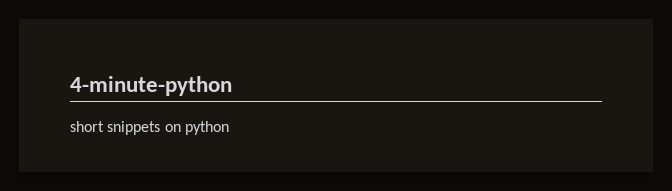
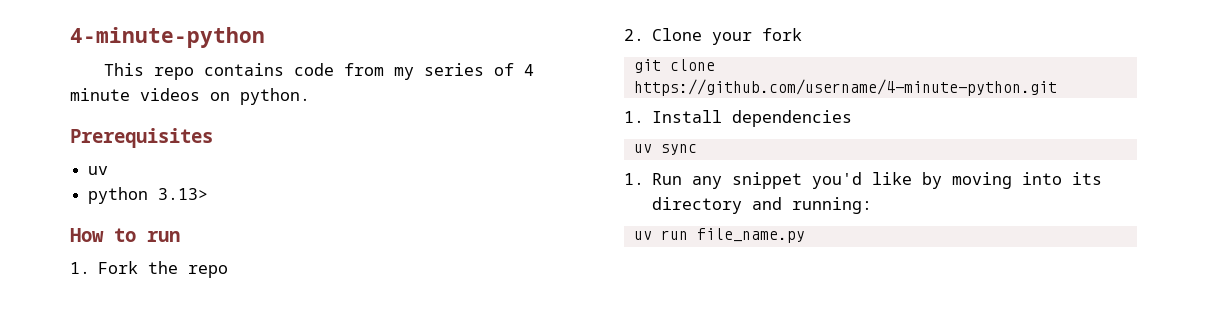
[70,121,229,135] short snippets on python -> [103,63,534,80] [70,88,310,105] [70,128,213,148] [88,166,109,175] [88,187,209,204] [70,228,180,242] [70,261,229,278] [624,28,803,45] [633,59,715,73] [633,79,1057,96] [624,110,853,127] [633,144,697,155] [624,172,1103,189] [652,197,873,214] [633,228,805,243] This repo contains code from my series of 4 minute videos on python. // Prerequisites // uv // python 3.13> // How to run // 1. Fork the repo // 2. Clone your fork // git clone https://github.com/username/4-minute-python.git // 1. Install dependencies // uv sync // 1. Run any snippet you'd like by moving into its directory and running: // uv run file_name.py

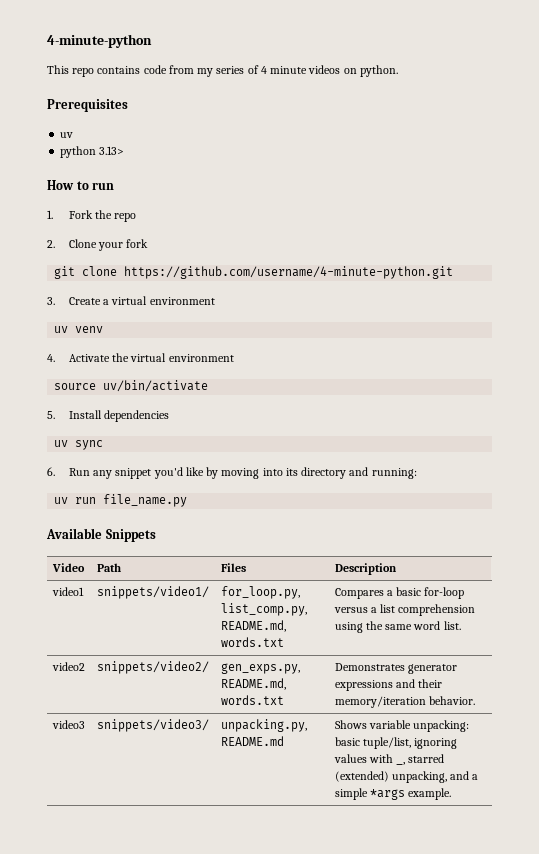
[624,111,644,123] 1. -> [47,296,215,305] [54,326,104,333] [47,353,234,362] [54,380,209,392] [47,411,55,419] 3. Create a virtual environment // uv venv // 4. Activate the virtual environment // source uv/bin/activate // 5.
[624,173,644,185] 1. -> [47,467,55,476] 6.
(805, 235) none -> [46,528,156,542] [51,563,85,572] [96,563,121,572] [220,563,246,572] [334,563,397,575] [51,587,84,596] [96,586,209,599] [220,586,300,599] [220,603,307,616] [220,620,286,632] [220,637,284,647] [334,587,465,599] [333,604,476,616] [334,621,461,633] [51,662,85,671] [96,661,209,674] [220,663,300,674] [220,678,286,690] [220,695,284,705] [334,663,457,674] [334,679,443,691] [334,696,475,708] [51,720,85,729] [96,719,209,732] [220,719,307,732] [220,736,284,746] [334,720,470,732] [334,737,458,749] [333,754,445,765] [334,771,479,783] [334,788,452,800] // Available Snippets // Video | Path | Files | Description // video1 | snippets/video1/ | for_loop.py, list_comp.py, README.md, words.txt | Compares a basic for-loop versus a list comprehension using the same word list. // video2 | snippets/video2/ | gen_exps.py, README.md, words.txt | Demonstrates generator expressions and their memory/iteration behavior. // video3 | snippets/video3/ | unpacking.py, README.md | Shows variable unpacking: basic tuple/list, ignoring values with _, starred (extended) unpacking, and a simple *args example.

